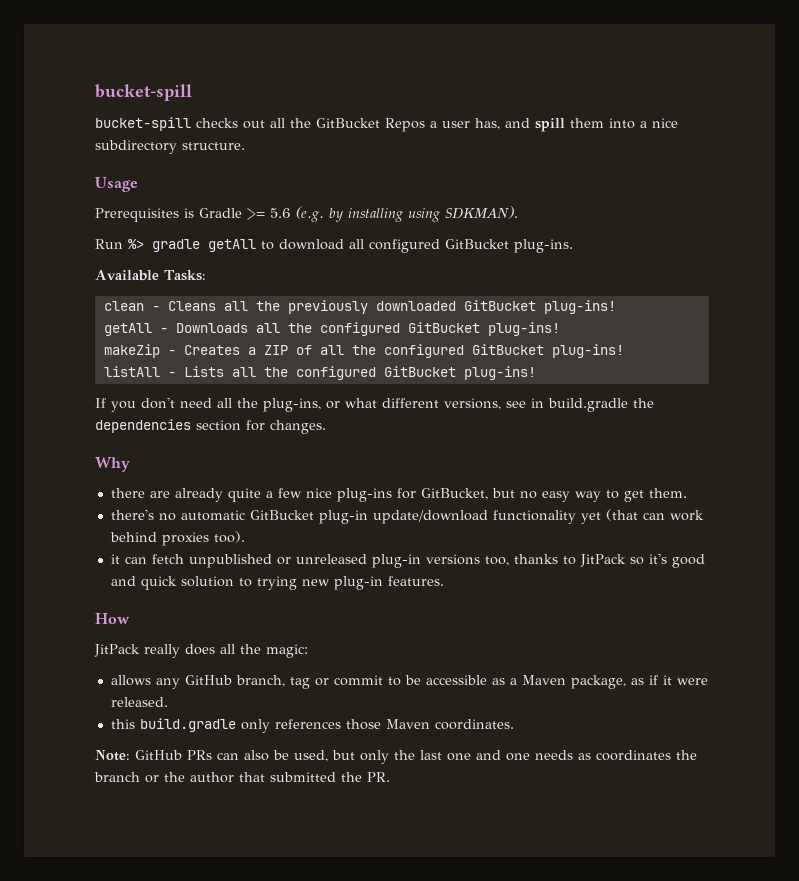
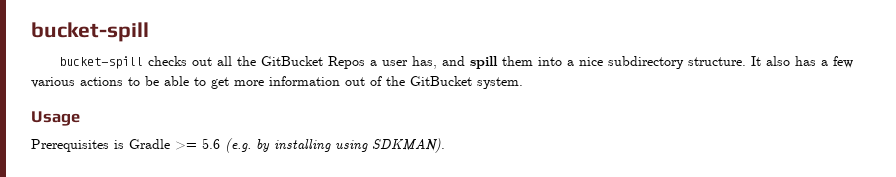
(245, 146) none -> [750,56,853,68] [31,76,523,89] It also has a few various actions to be able to get more information out of the GitBucket system.
[95,239,573,253] [95,270,206,281] [103,300,616,314] [103,322,560,336] [103,344,624,358] [103,366,536,380] [95,397,654,412] [95,419,326,434] [95,457,130,472] [110,488,687,502] [110,509,704,524] [109,531,245,546] [110,553,705,568] [110,576,444,590] [95,613,130,624] [94,644,308,658] [110,675,708,689] [110,697,168,707] [110,718,514,733] [95,750,697,764] [94,772,390,783] // Run %> gradle getAll to download all configured GitBucket plug-ins. // Available Tasks: // clean - Cleans all the previously downloaded GitBucket plug-ins! // getAll - Downloads all the configured GitBucket plug-ins! // makeZip - Creates a ZIP of all the configured GitBucket plug-ins! // listAll - Lists all the configured GitBucket plug-ins! // If you don't need all the plug-ins, or what different versions, see in build.gradle the dependencies section for changes. // Why // there are already quite a few nice plug-ins for GitBucket, but no easy way to get them. // there's no automatic GitBucket plug-in update/download functionality yet (that can work behind proxies too). // it can fetch unpublished or unreleased plug-in versions too, thanks to JitPack so it's good and quick solution to trying new plug-in features. // How // JitPack really does all the magic: // allows any GitHub branch, tag or commit to be accessible as a Maven package, as if it were released. // this build.gradle only references those Maven coordinates. // Note: GitHub PRs can also be used, but only the last one and one needs as coordinates the branch or the author that submitted the PR. -> (445, 145) none

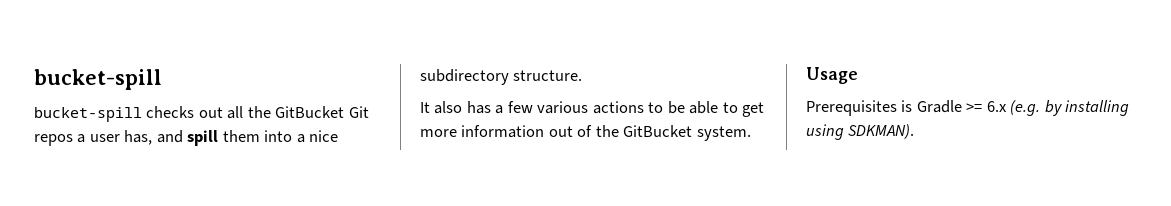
[327,56,365,69] Repos -> [348,106,369,118] [34,134,73,146] Git repos
(746, 61) none -> (583, 75) //
[202,138,220,149] 5.6 -> [986,101,1007,112] 6.x

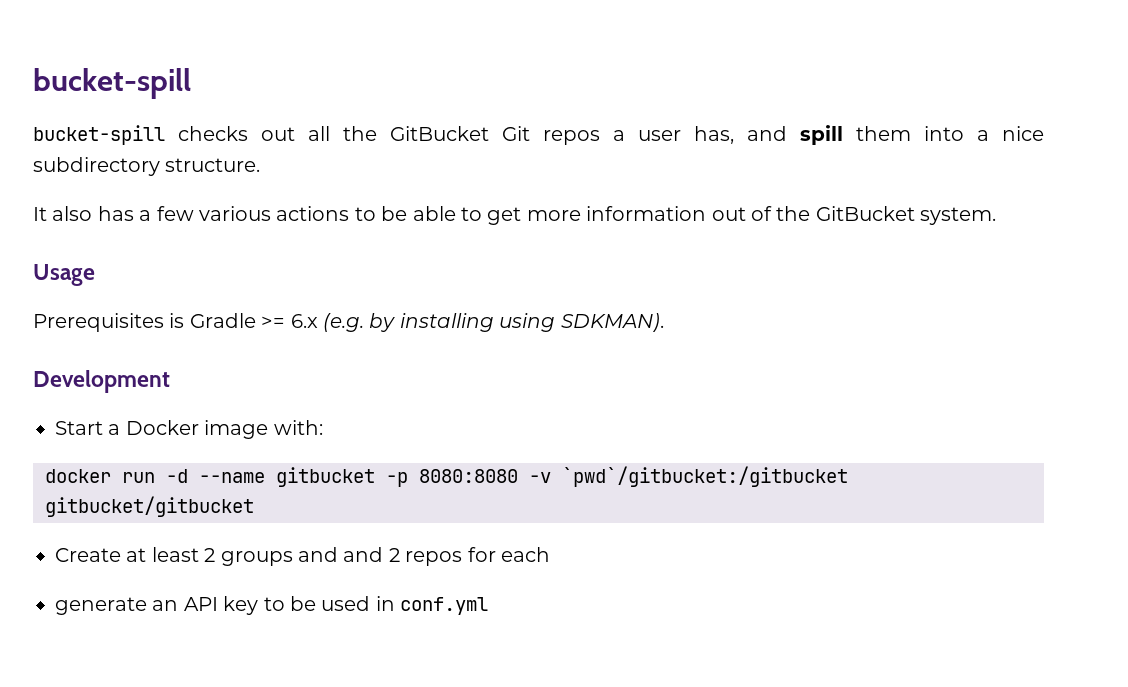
(915, 131) none -> [33,370,170,393] [55,420,323,439] [45,466,848,487] [45,496,254,517] [55,547,550,566] [55,596,489,615] // Development // Start a Docker image with: // docker run -d --name gitbucket -p 8080:8080 -v `pwd`/gitbucket:/gitbucket gitbucket/gitbucket // Create at least 2 groups and and 2 repos for each // generate an API key to be used in conf.yml

